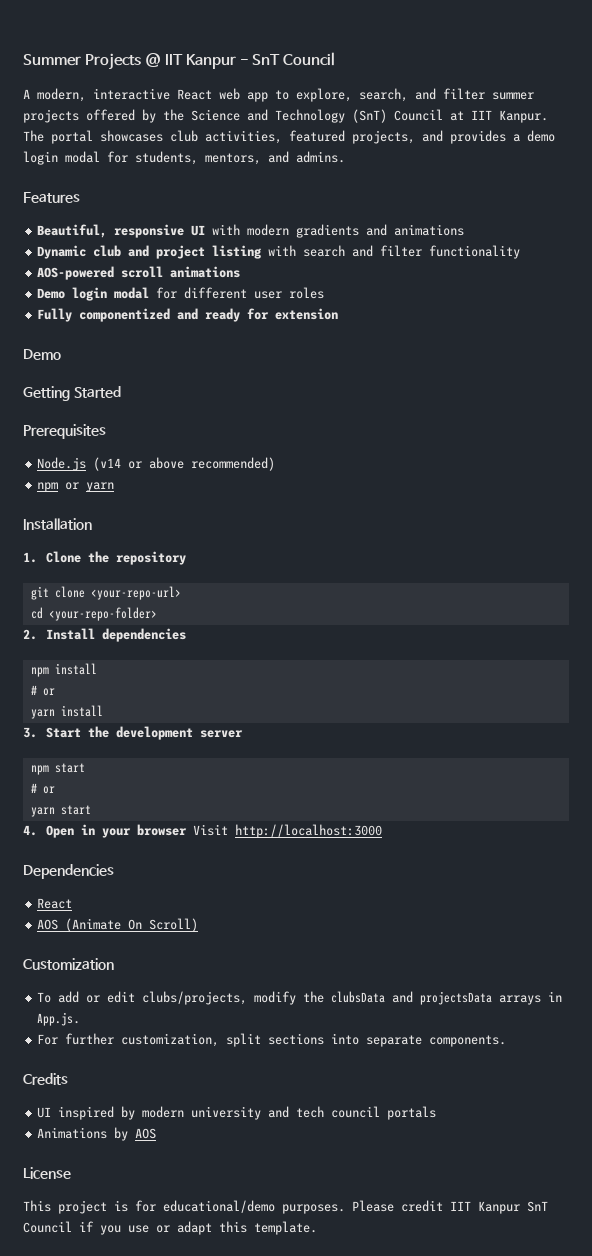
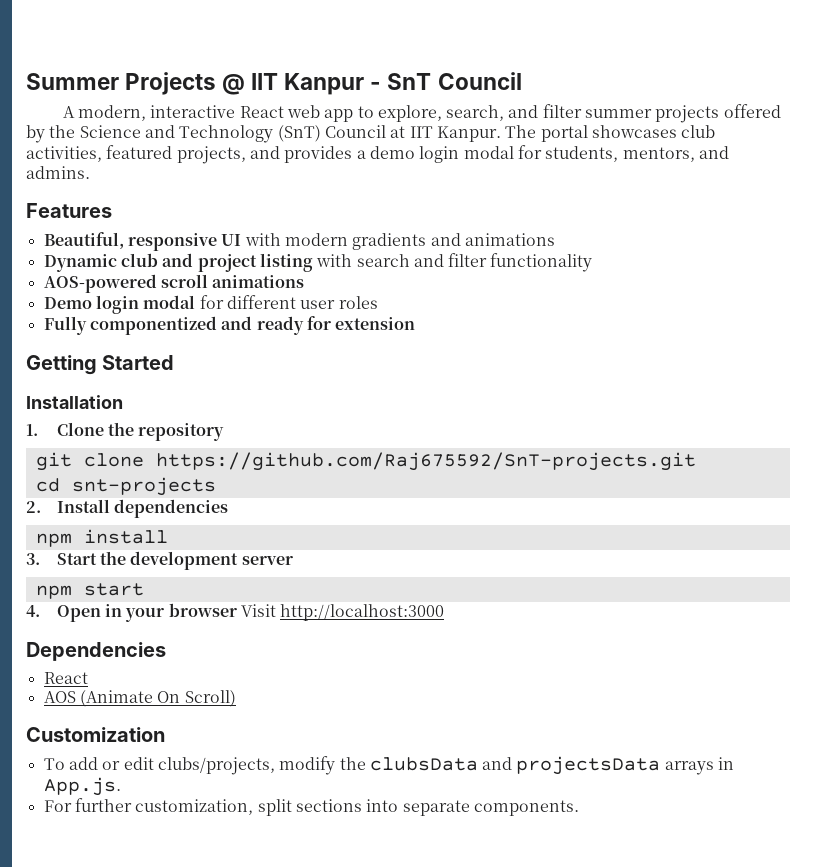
[23,349,61,360] // Demo -> (416, 323) none
[23,424,106,439] [37,457,276,471] [37,482,115,492] // Prerequisites // Node.js (v14 or above recommended) // npm or yarn -> (175, 362) none
[90,586,181,600] <your-repo-url> -> [155,452,696,471] https://github.com/Raj675592/SnT-projects.git
[48,607,157,621] <your-repo-folder> -> [71,477,216,496] snt-projects
[30,685,55,696] [30,705,103,719] // # or // yarn install -> (168, 536) none
[30,783,55,794] [30,805,91,817] // # or // yarn start -> (144, 589) none
[23,1073,68,1085] [37,1106,437,1120] [37,1127,157,1141] [23,1167,71,1179] [23,1200,548,1214] [23,1221,317,1235] // Credits // UI inspired by modern university and tech council portals // Animations by AOS // License // This project is for educational/demo purposes. Please credit IIT Kanpur SnT Council if you use or adapt this template. -> (579, 808) none

